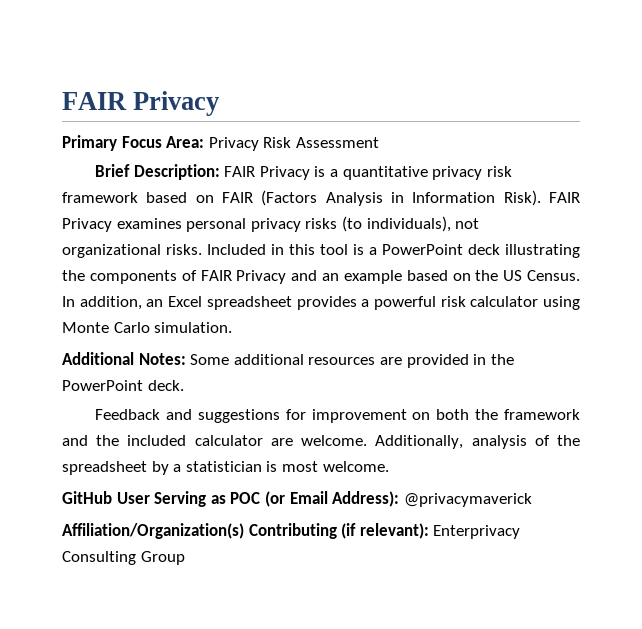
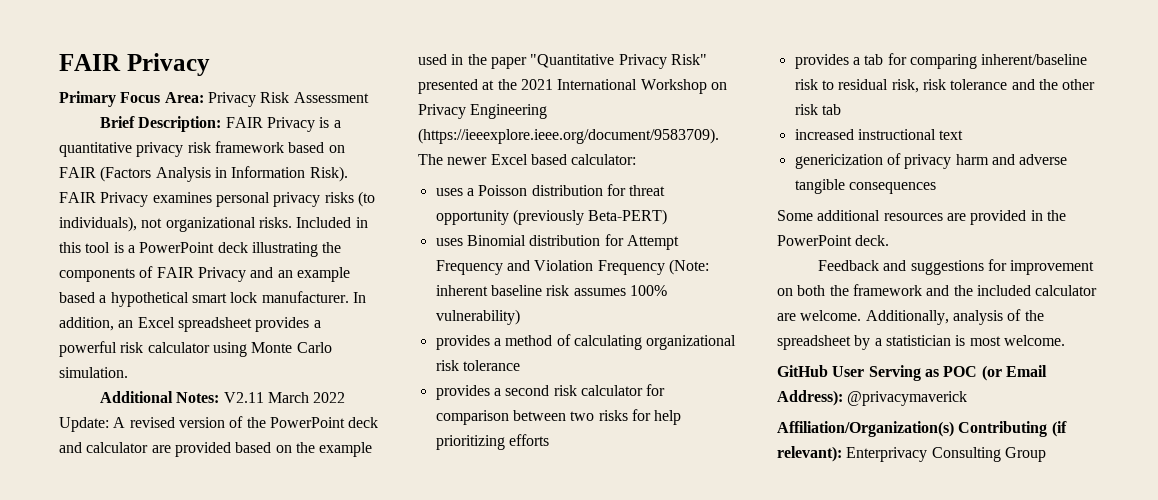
[452,270,580,281] on the US Census. -> [99,291,349,307] a hypothetical smart lock manufacturer.
(186, 359) none -> [223,392,346,403] [59,416,379,432] [59,442,373,457] [418,54,707,69] [418,79,727,94] [418,104,548,119] [418,128,719,144] [418,154,637,165] [435,184,666,196] [435,209,668,225] [435,234,679,250] [435,259,709,275] [435,285,667,296] [435,309,520,325] [435,334,737,350] [435,360,520,371] [435,384,666,400] [435,409,682,425] [435,434,549,450] [794,53,1088,69] [794,79,1096,93] [794,104,841,115] [794,129,964,140] [794,153,1068,169] [794,179,936,194] V2.11 March 2022 Update: A revised version of the PowerPoint deck and calculator are provided based on the example used in the paper "Quantitative Privacy Risk" presented at the 2021 International Workshop on Privacy Engineering (https://ieeexplore.ieee.org/document/9583709). The newer Excel based calculator: // uses a Poisson distribution for threat opportunity (previously Beta-PERT) // uses Binomial distribution for Attempt Frequency and Violation Frequency (Note: inherent baseline risk assumes 100% vulnerability) // provides a method of calculating organizational risk tolerance // provides a second risk calculator for comparison between two risks for help prioritizing efforts // provides a tab for comparing inherent/baseline risk to residual risk, risk tolerance and the other risk tab // increased instructional text // genericization of privacy harm and adverse tangible consequences //

